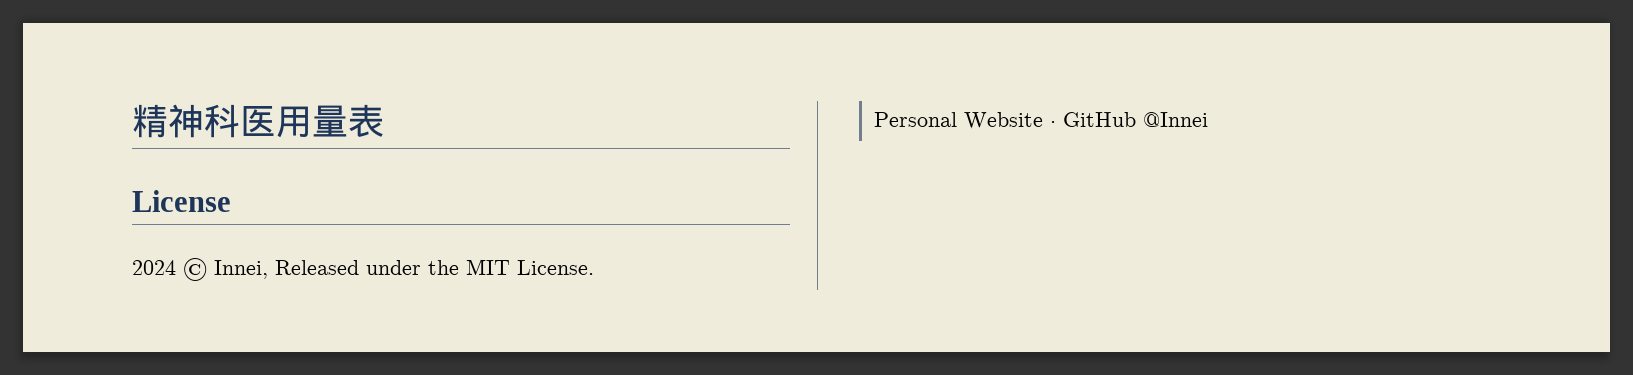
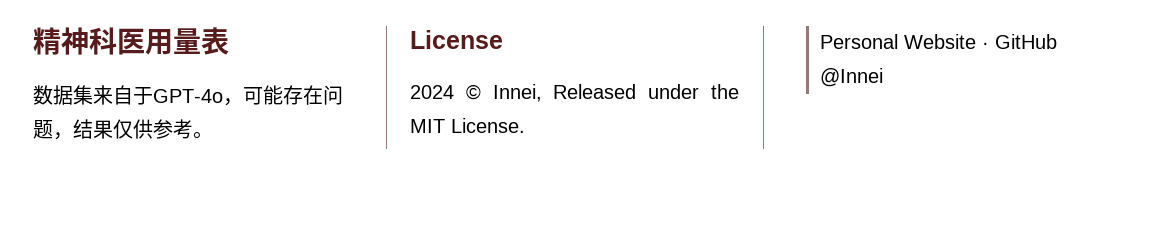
(384, 120) none -> [33,85,343,106] [33,119,213,140] // 数据集来自于GPT-4o，可能存在问题，结果仅供参考。

